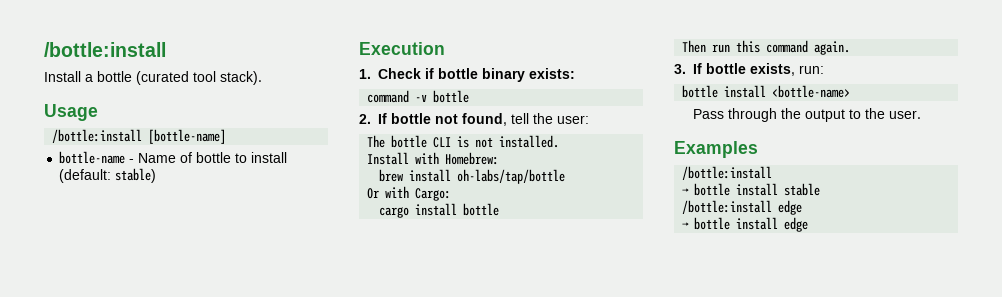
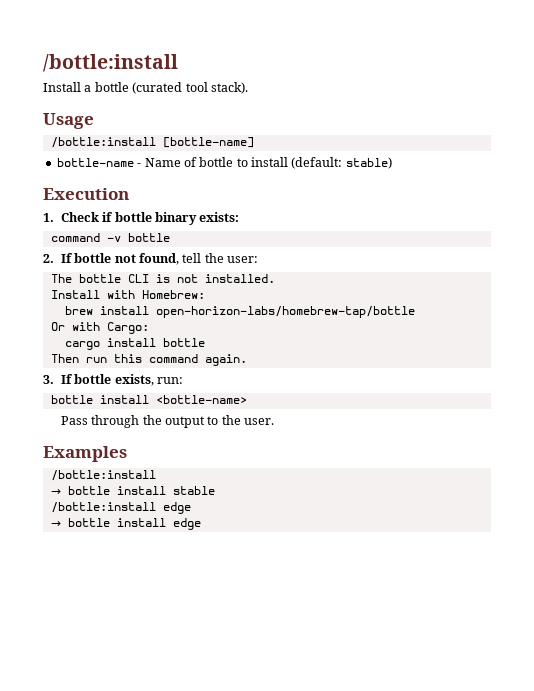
[457,169,566,184] oh-labs/tap/bottle -> [155,306,415,318] open-horizon-labs/homebrew-tap/bottle

